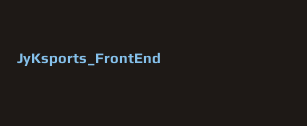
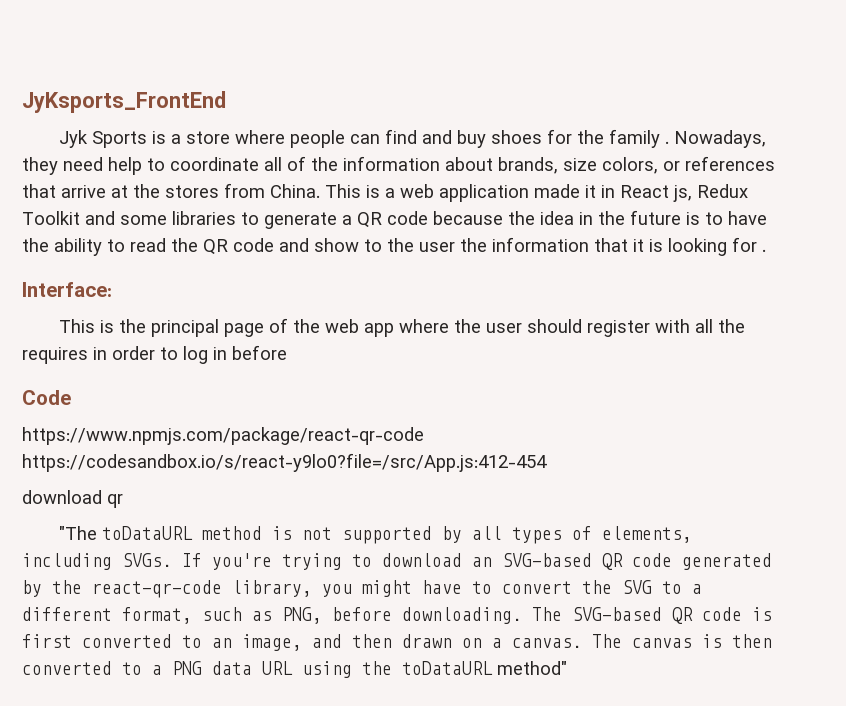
(161, 59) none -> [58,129,766,148] [22,156,775,175] [22,183,748,202] [22,210,767,229] [22,237,766,256] [22,282,112,297] [58,318,745,337] [22,345,287,364] [22,390,71,405] [22,427,424,445] [22,453,547,472] [22,490,123,508] [58,526,692,544] [22,553,772,570] [22,580,702,598] [22,607,772,624] [22,634,772,651] [22,661,567,678] // Jyk Sports is a store where people can find and buy shoes for the family . Nowadays, they need help to coordinate all of the information about brands, size colors, or references that arrive at the stores from China. This is a web application made it in React js, Redux Toolkit and some libraries to generate a QR code because the idea in the future is to have the ability to read the QR code and show to the user the information that it is looking for . // Interface: // This is the principal page of the web app where the user should register with all the requires in order to log in before // Code // https://www.npmjs.com/package/react-qr-code https://codesandbox.io/s/react-y9lo0?file=/src/App.js:412-454 // download qr // "The toDataURL method is not supported by all types of elements, including SVGs. If you're trying to download an SVG-based QR code generated by the react-qr-code library, you might have to convert the SVG to a different format, such as PNG, before downloading. The SVG-based QR code is first converted to an image, and then drawn on a canvas. The canvas is then converted to a PNG data URL using the toDataURL method"

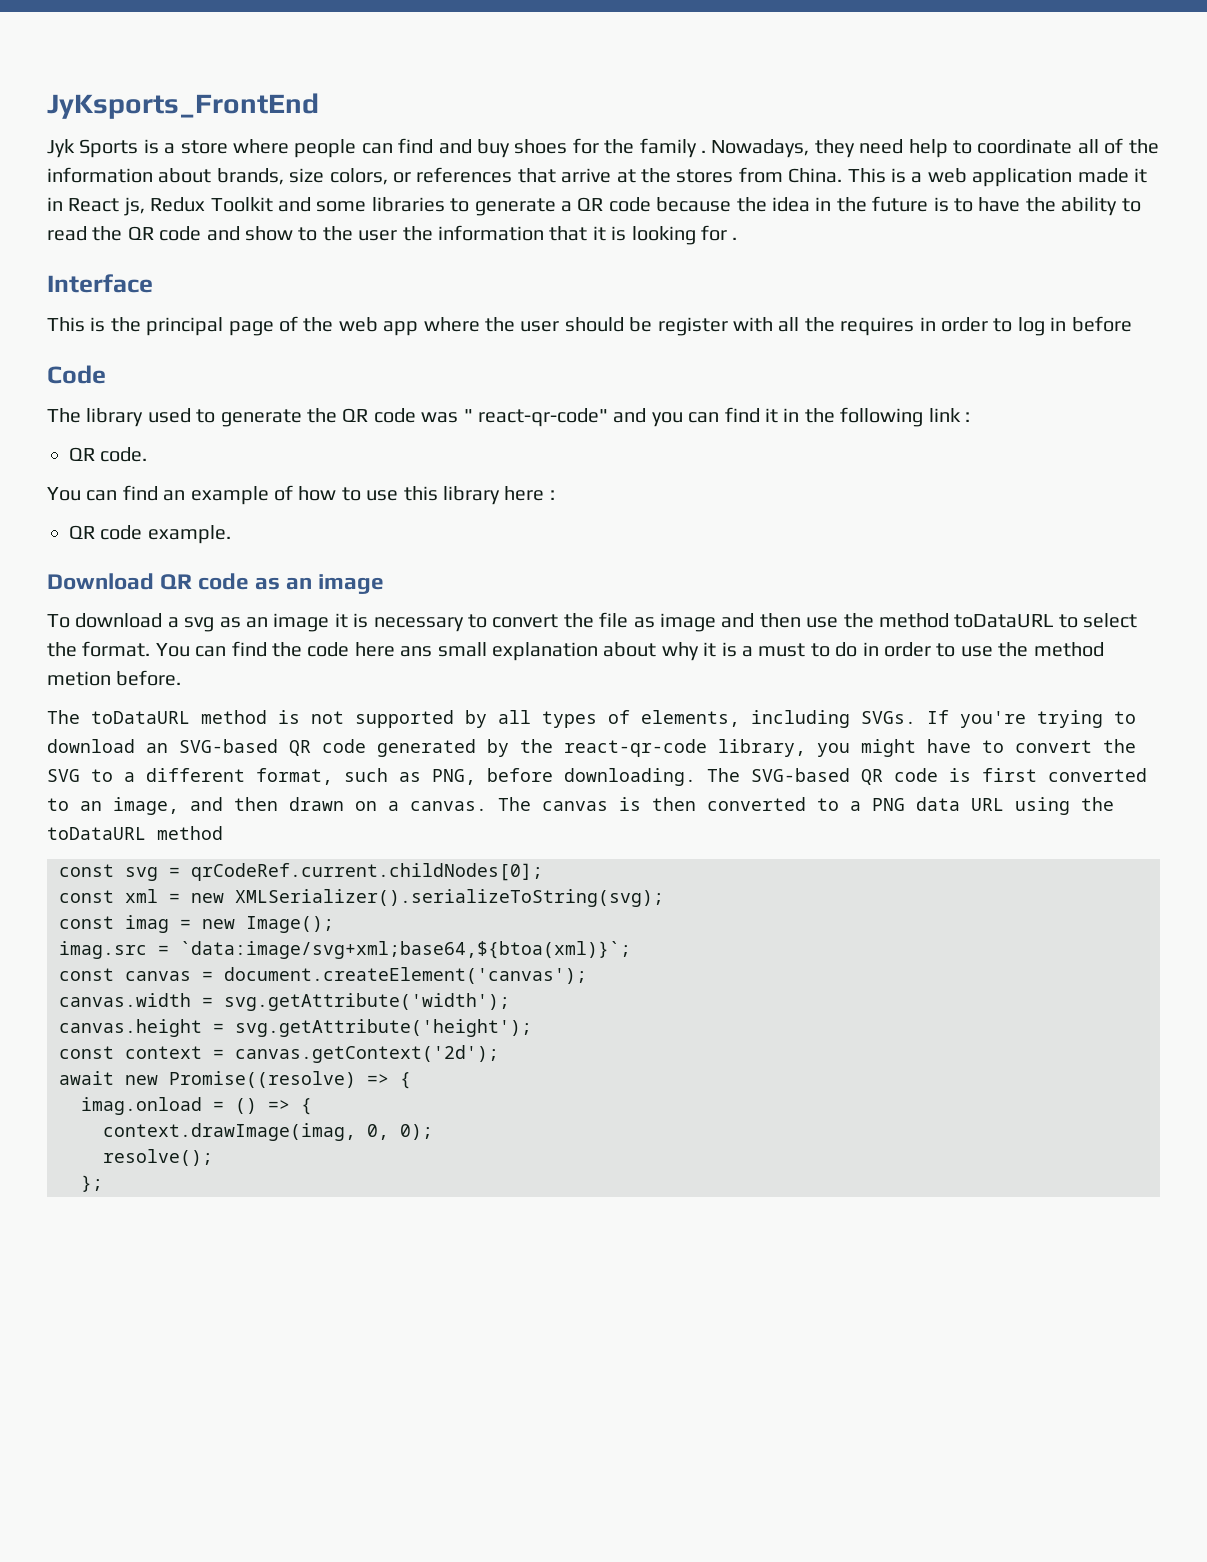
[22,282,112,297] Interface: -> [47,274,153,293] Interface
(582, 326) none -> [629,317,653,332] be
[22,427,424,445] [22,453,547,472] [22,490,123,508] [58,526,97,540] https://www.npmjs.com/package/react-qr-code https://codesandbox.io/s/react-y9lo0?file=/src/App.js:412-454 // download qr // "The -> [47,407,970,427] [69,447,148,462] [47,485,555,505] [69,525,231,544] [47,573,385,594] [47,612,1138,632] [47,641,1104,661] [47,670,182,686] [47,710,80,724] The library used to generate the QR code was " react-qr-code" and you can find it in the following link : // QR code. // You can find an example of how to use this library here : // QR code example. // Download QR code as an image // To download a svg as an image it is necessary to convert the file as image and then use the method toDataURL to select the format. You can find the code here ans small explanation about why it is a must to do in order to use the method metion before. // The
[497,661,567,675] method" -> [157,826,223,840] [59,863,543,881] [59,889,664,907] [59,915,334,933] [59,941,631,959] [59,967,587,984] [59,993,510,1011] [59,1019,532,1037] [59,1045,499,1063] [59,1071,411,1089] [81,1097,312,1115] [103,1123,433,1141] [103,1149,213,1166] [81,1175,103,1192] method // const svg = qrCodeRef.current.childNodes[0]; // const xml = new XMLSerializer().serializeToString(svg); // const imag = new Image(); // imag.src = `data:image/svg+xml;base64,${btoa(xml)}`; // const canvas = document.createElement('canvas'); // canvas.width = svg.getAttribute('width'); // canvas.height = svg.getAttribute('height'); // const context = canvas.getContext('2d'); // await new Promise((resolve) => { // imag.onload = () => { // context.drawImage(imag, 0, 0); // resolve(); // };

